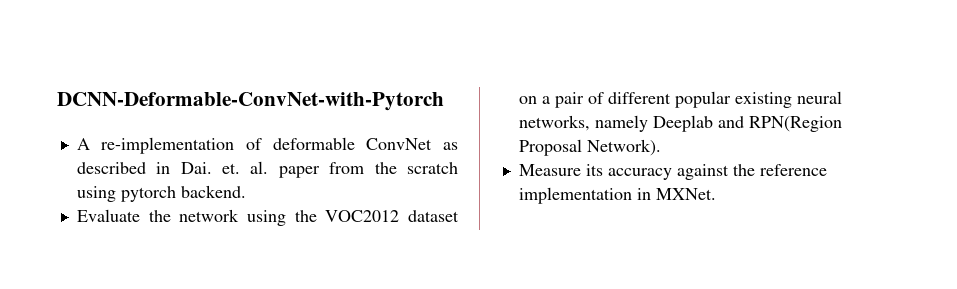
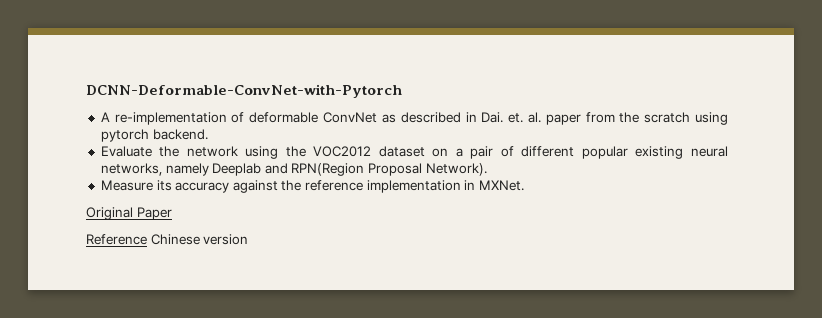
(716, 194) none -> [86,207,172,220] [86,234,249,245] // Original Paper // Reference Chinese version

